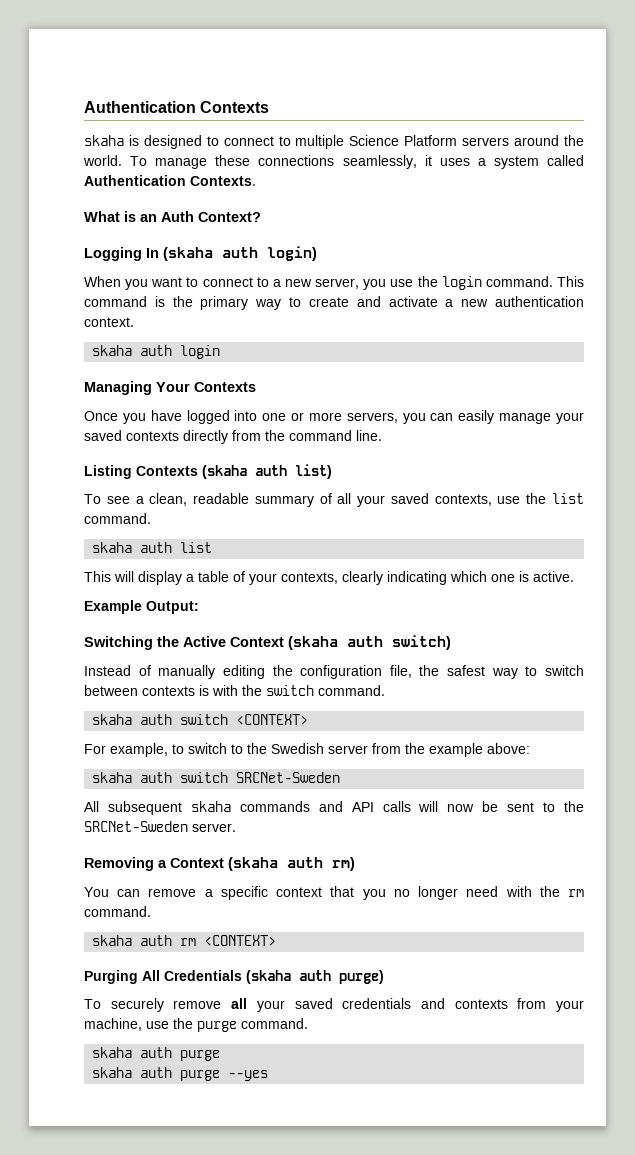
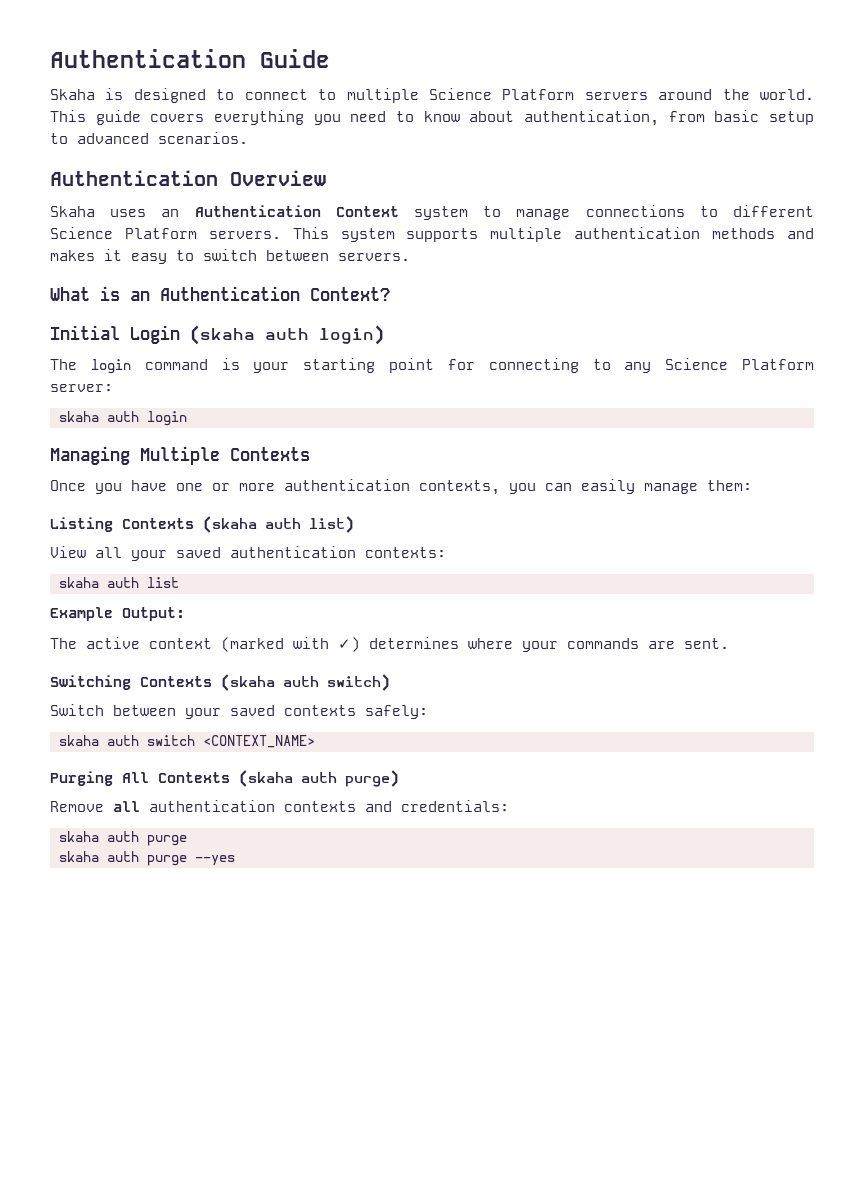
[84,101,270,113] [84,135,124,146] Authentication Contexts // skaha -> [50,49,330,68] [50,89,95,100] Authentication Guide // Skaha
[130,155,585,169] [84,175,256,186] To manage these connections seamlessly, it uses a system called Authentication Contexts. -> [50,110,814,126] [50,132,248,144] [50,170,326,186] [50,205,815,220] [50,227,815,242] [50,249,410,264] This guide covers everything you need to know about authentication, from basic setup to advanced scenarios. // Authentication Overview // Skaha uses an Authentication Context system to manage connections to different Science Platform servers. This system supports multiple authentication methods and makes it easy to switch between servers.
[161,211,194,222] Auth -> [160,286,300,301] Authentication
[84,247,159,261] Logging In -> [50,325,180,344] Initial Login
[84,276,585,290] [84,296,584,310] [84,317,134,327] When you want to connect to a new server, you use the login command. This command is the primary way to create and activate a new authentication context. -> [50,358,815,374] [50,384,113,392] The login command is your starting point for connecting to any Science Platform server:
[156,382,190,392] Your -> [140,446,220,465] Multiple
[186,410,258,424] logged into -> (167, 485) none
[346,412,398,423] servers, -> [284,479,500,495] authentication contexts,
[556,412,585,424] [84,430,382,444] your saved contexts directly from the command line. -> [707,480,752,491] them:
[84,493,584,507] [84,513,151,524] [92,542,213,553] [84,571,574,585] [84,600,199,614] [84,635,451,650] [84,665,584,679] [84,685,385,696] [92,714,309,725] [84,743,530,757] [92,772,341,783] [84,801,585,815] [84,821,236,832] [84,857,355,871] [84,886,584,900] [84,906,151,917] [92,935,277,946] To see a clean, readable summary of all your saved contexts, use the list command. // skaha auth list // This will display a table of your contexts, clearly indicating which one is active. // Example Output: // Switching the Active Context (skaha auth switch) // Instead of manually editing the configuration file, the safest way to switch between contexts is with the switch command. // skaha auth switch <CONTEXT> // For example, to switch to the Swedish server from the example above: // skaha auth switch SRCNet-Sweden // All subsequent skaha commands and API calls will now be sent to the SRCNet-Sweden server. // Removing a Context (skaha auth rm) // You can remove a specific context that you no longer need with the rm command. // skaha auth rm <CONTEXT> -> [50,546,446,561] [58,577,179,588] [50,607,185,621] [50,637,729,652] [50,674,390,691] [50,704,428,719] [58,735,315,748] View all your saved authentication contexts: // skaha auth list // Example Output: // The active context (marked with ✓) determines where your commands are sent. // Switching Contexts (skaha auth switch) // Switch between your saved contexts safely: // skaha auth switch <CONTEXT_NAME>
[164,970,242,981] Credentials -> [158,772,230,783] Contexts
[84,998,584,1012] [84,1018,308,1032] To securely remove all your saved credentials and contexts from your machine, use the purge command. -> [50,800,509,812] Remove all authentication contexts and credentials:

